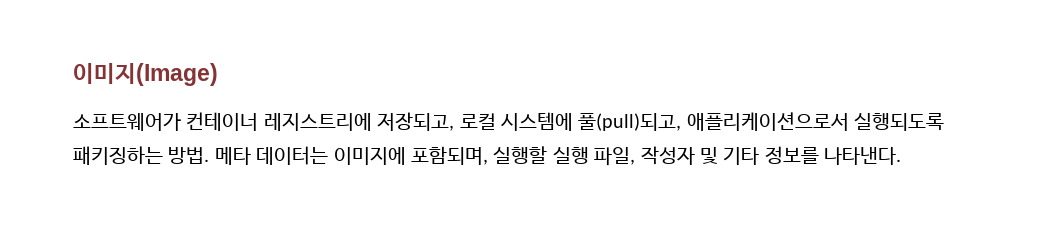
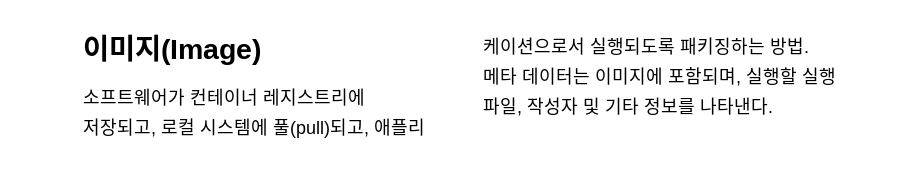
[686,112,849,131] 애플리케이션으로서 -> [374,118,425,136] [483,37,585,55] 애플리 케이션으로서

